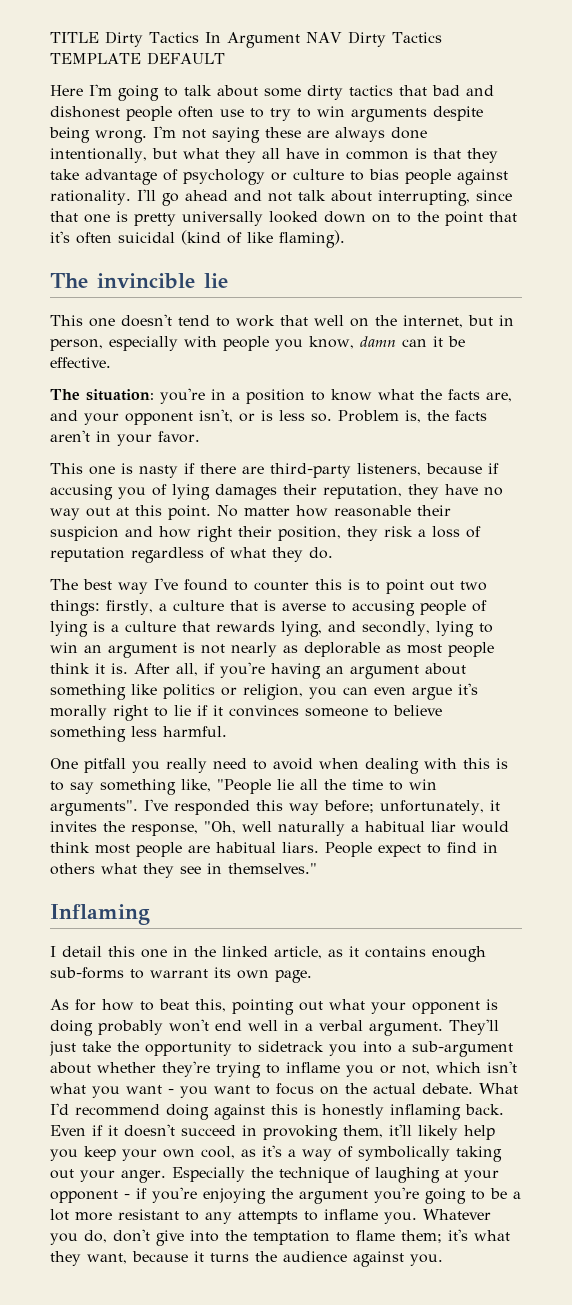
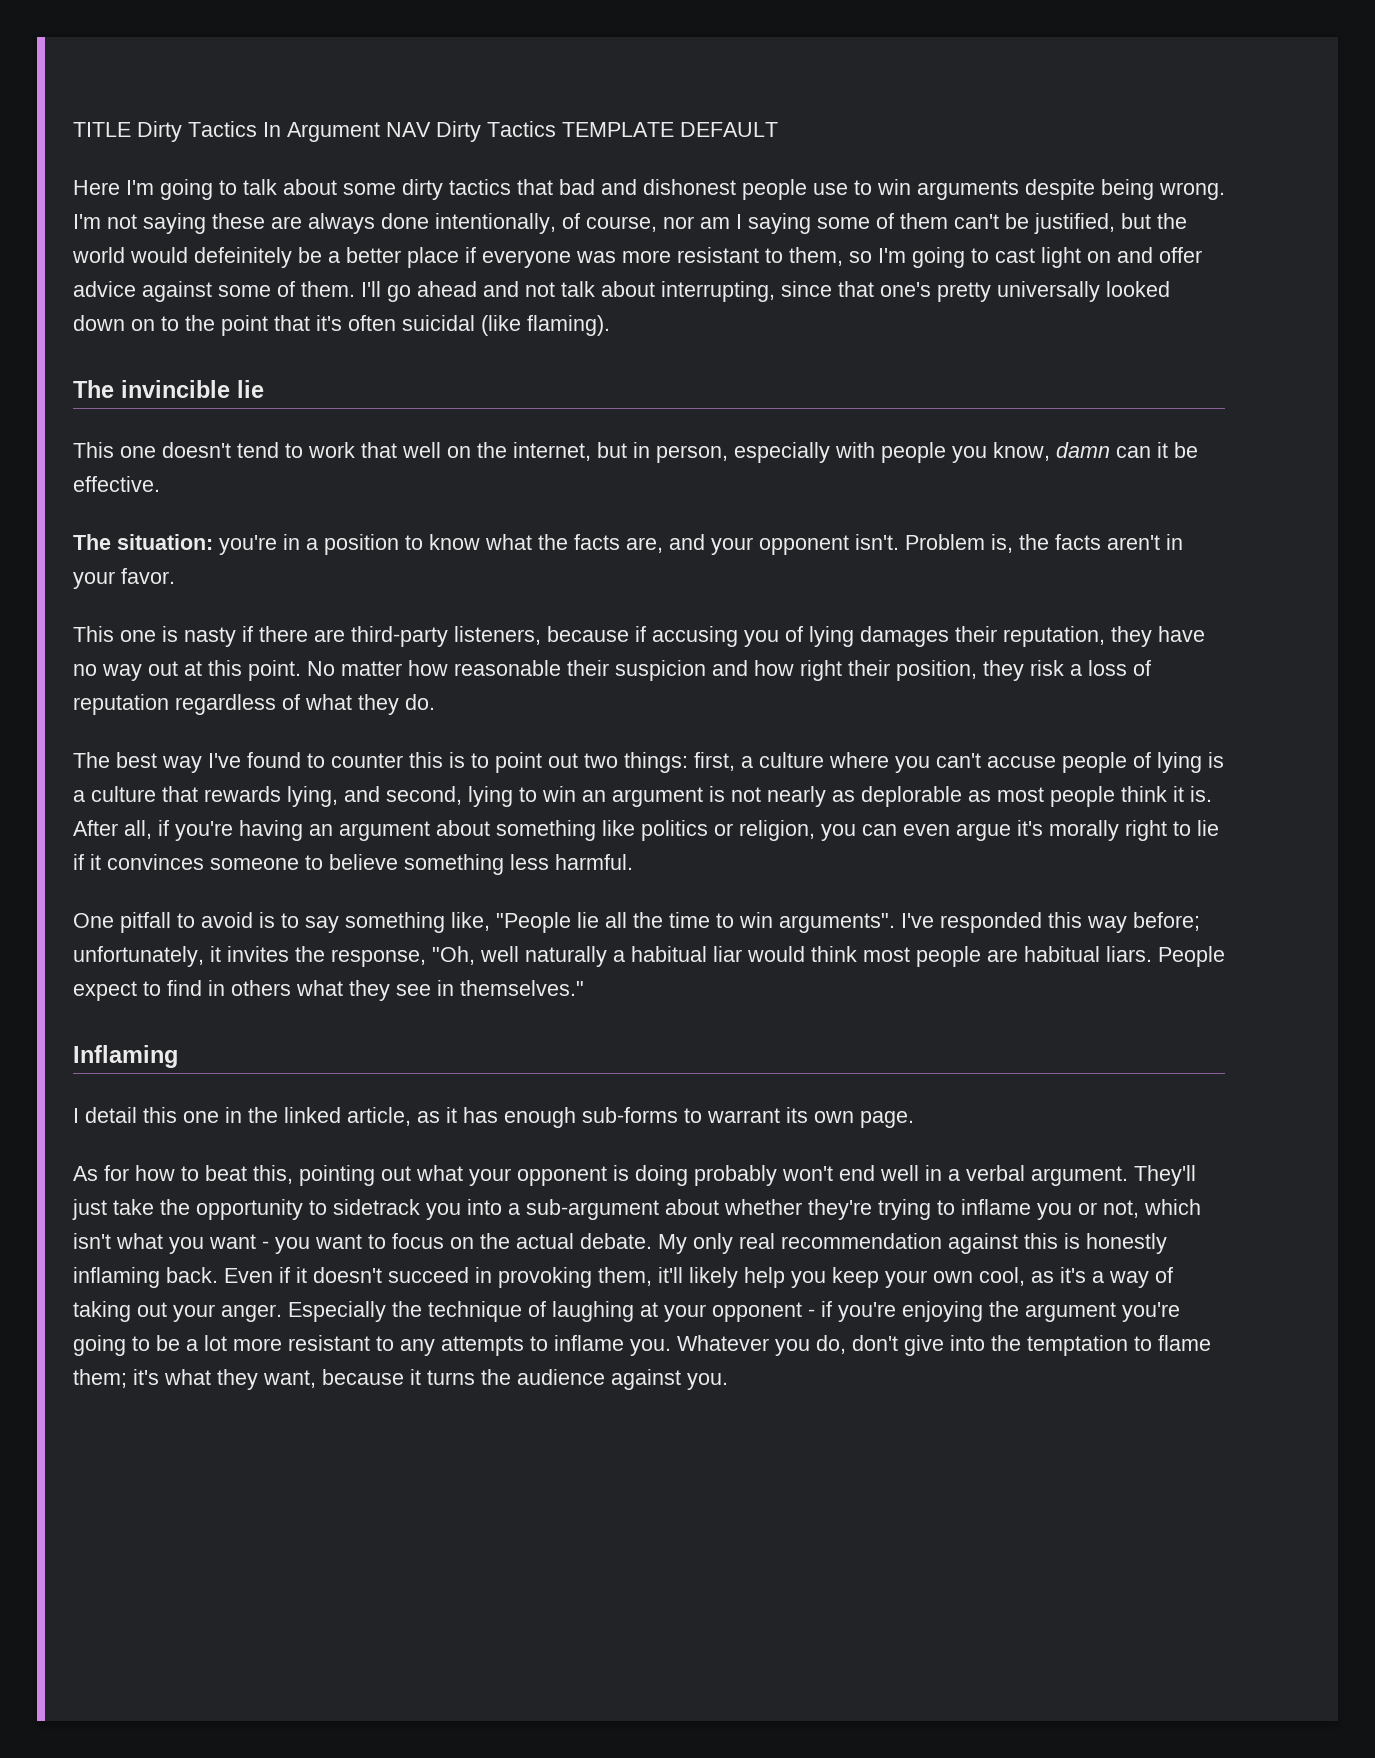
[178,106,214,118] often -> (807, 189) none
[270,108,311,121] try to -> (872, 187) none
[151,148,498,163] [50,169,508,185] [50,190,131,205] but what they all have in common is that they take advantage of psychology or culture to bias people against rationality. -> [562,213,1187,234] [72,247,1202,268] [73,281,355,302] of course, nor am I saying some of them can't be justified, but the world would defeinitely be a better place if everyone was more resistant to them, so I'm going to cast light on and offer advice against some of them.
[84,211,128,223] one is -> [880,282,931,297] one's
[181,230,273,245] (kind of like -> [481,315,521,336] (like
[199,409,332,423] isn't, or is less so. -> [855,534,899,550] isn't.
[106,600,415,616] firstly, a culture that is averse to accusing -> [694,752,1056,773] first, a culture where you can't accuse
[362,621,430,636] secondly, -> [386,786,462,805] second,
[132,758,490,774] you really need to avoid when dealing with this -> [177,912,253,928] to avoid
[365,946,426,958] contains -> [463,1107,498,1123] has
[479,1083,518,1094] [50,1103,209,1120] What I'd recommend doing -> [658,1233,942,1254] My only real recommendation
[358,1146,450,1161] symbolically -> (1173, 1275) none

